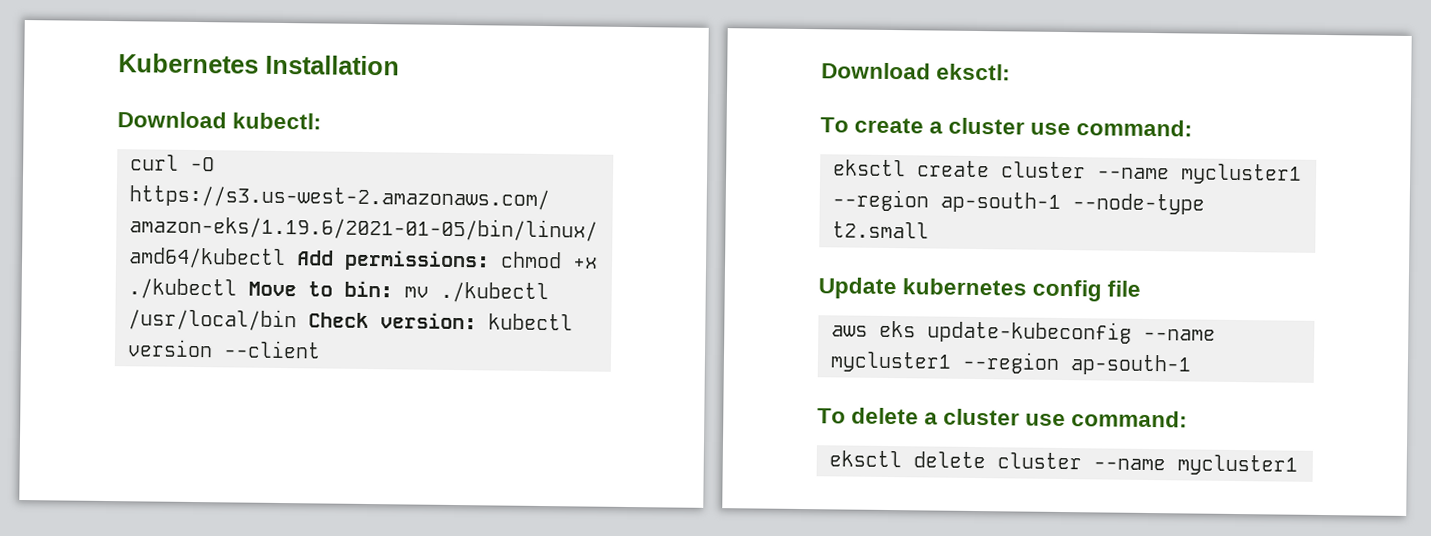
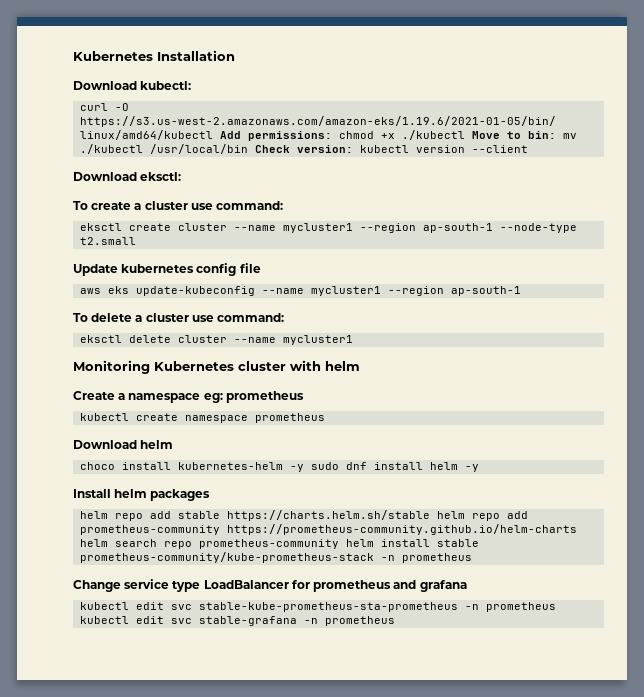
(1298, 465) none -> [73,360,360,374] [73,391,304,403] [80,413,326,423] [73,440,174,449] [80,462,480,472] [73,489,211,501] [80,510,529,521] [80,524,578,535] [80,539,480,549] [80,552,473,563] [73,579,467,592] [80,602,557,612] [80,616,396,626] // Monitoring Kubernetes cluster with helm // Create a namespace eg: prometheus // kubectl create namespace prometheus // Download helm // choco install kubernetes-helm -y sudo dnf install helm -y // Install helm packages // helm repo add stable https://charts.helm.sh/stable helm repo add prometheus-community https://prometheus-community.github.io/helm-charts helm search repo prometheus-community helm install stable prometheus-community/kube-prometheus-stack -n prometheus // Change service type LoadBalancer for prometheus and grafana // kubectl edit svc stable-kube-prometheus-sta-prometheus -n prometheus kubectl edit svc stable-grafana -n prometheus

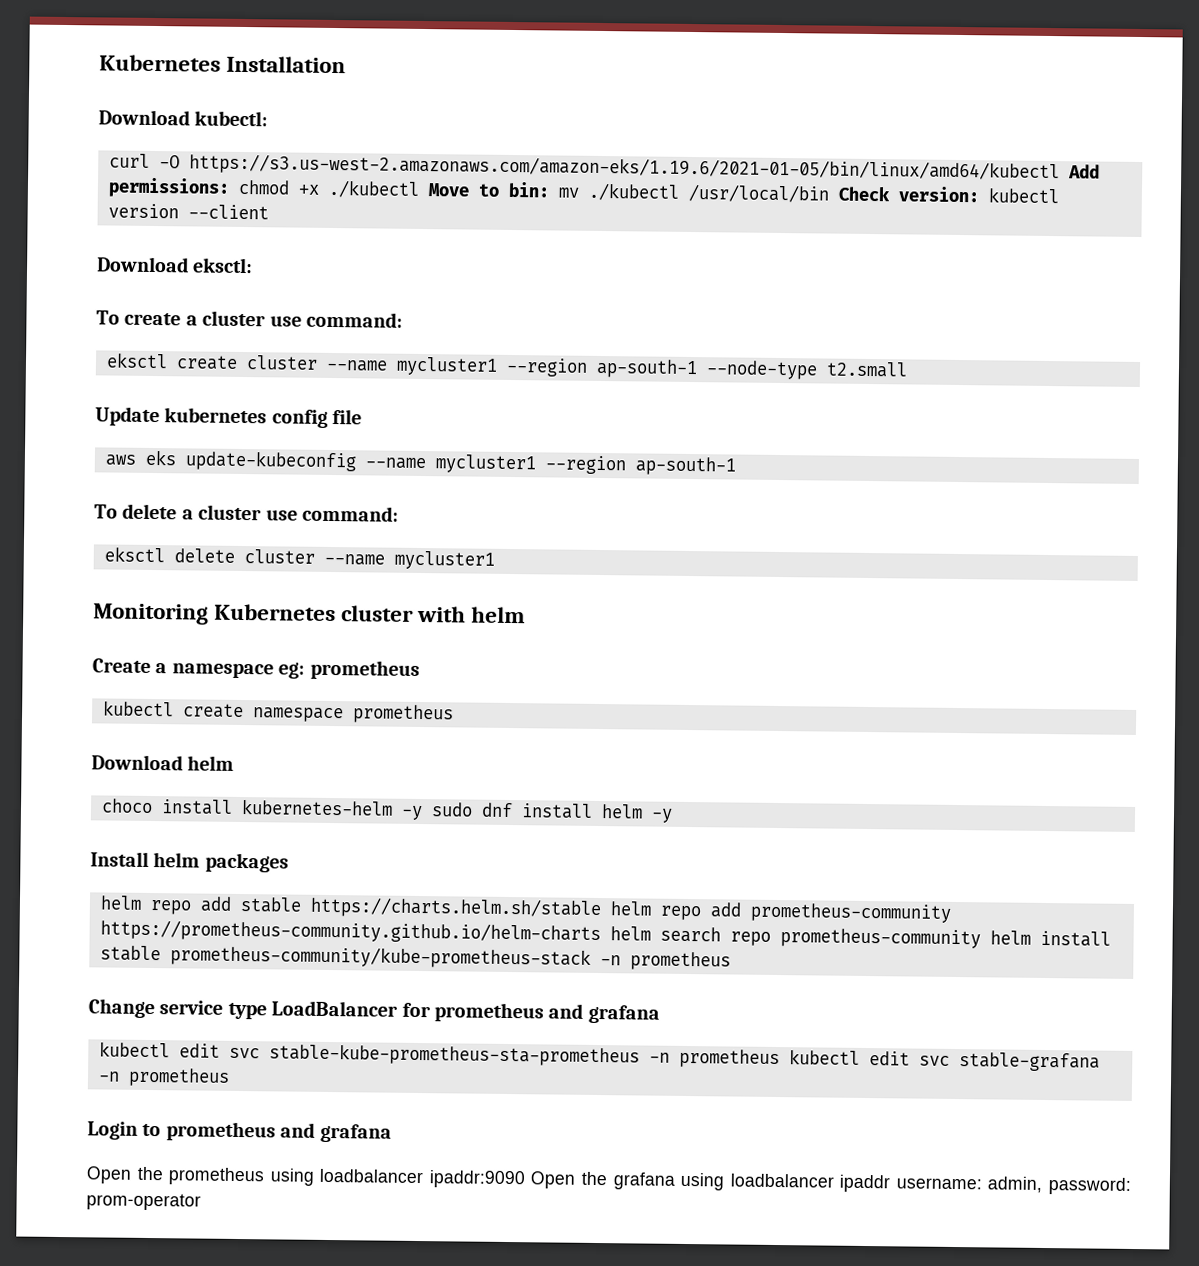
(396, 621) none -> [87,1121,392,1143] [86,1166,1131,1195] [86,1193,201,1211] // Login to prometheus and grafana // Open the prometheus using loadbalancer ipaddr:9090 Open the grafana using loadbalancer ipaddr username: admin, password: prom-operator

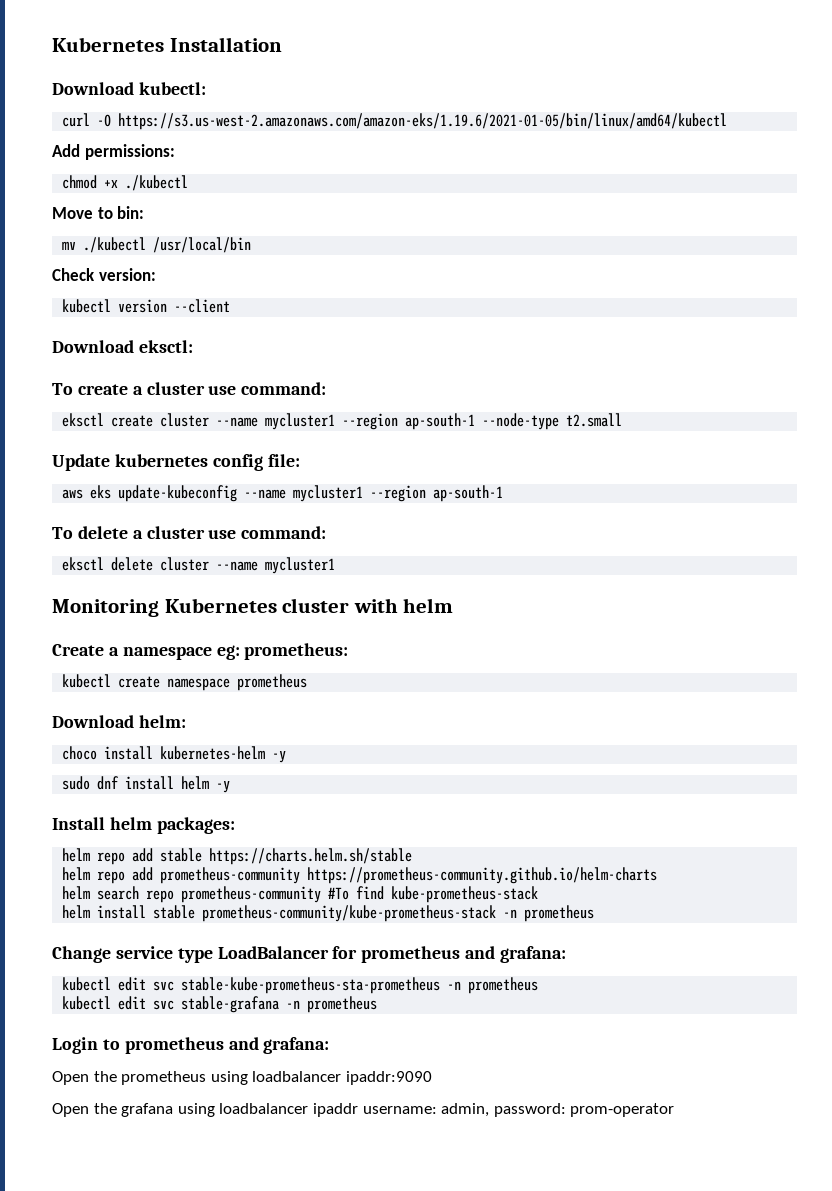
(1060, 168) none -> (728, 121) //
(230, 187) none -> (175, 152) //
(420, 188) none -> (189, 183) //
(550, 189) none -> (145, 212) //
(830, 193) none -> (252, 245) //
(980, 194) none -> (156, 274) //
[332,409,363,425] file -> [267,454,300,467] file:
[309,659,420,680] prometheus -> [244,643,349,660] prometheus:
[187,755,235,771] helm -> [138,715,186,728] helm:
(423, 813) none -> (287, 757) //
[204,852,289,873] packages -> [156,817,235,834] packages:
(602, 908) none -> (413, 856) //
(601, 932) none -> (658, 875) //
(981, 938) none -> [328,886,539,903] #To find kube-prometheus-stack //
[587,1004,660,1024] grafana -> [500,946,567,963] grafana:
(780, 1058) none -> (539, 985) //
[319,1123,392,1143] grafana -> [263,1037,330,1054] grafana:
(525, 1179) none -> (432, 1078) //

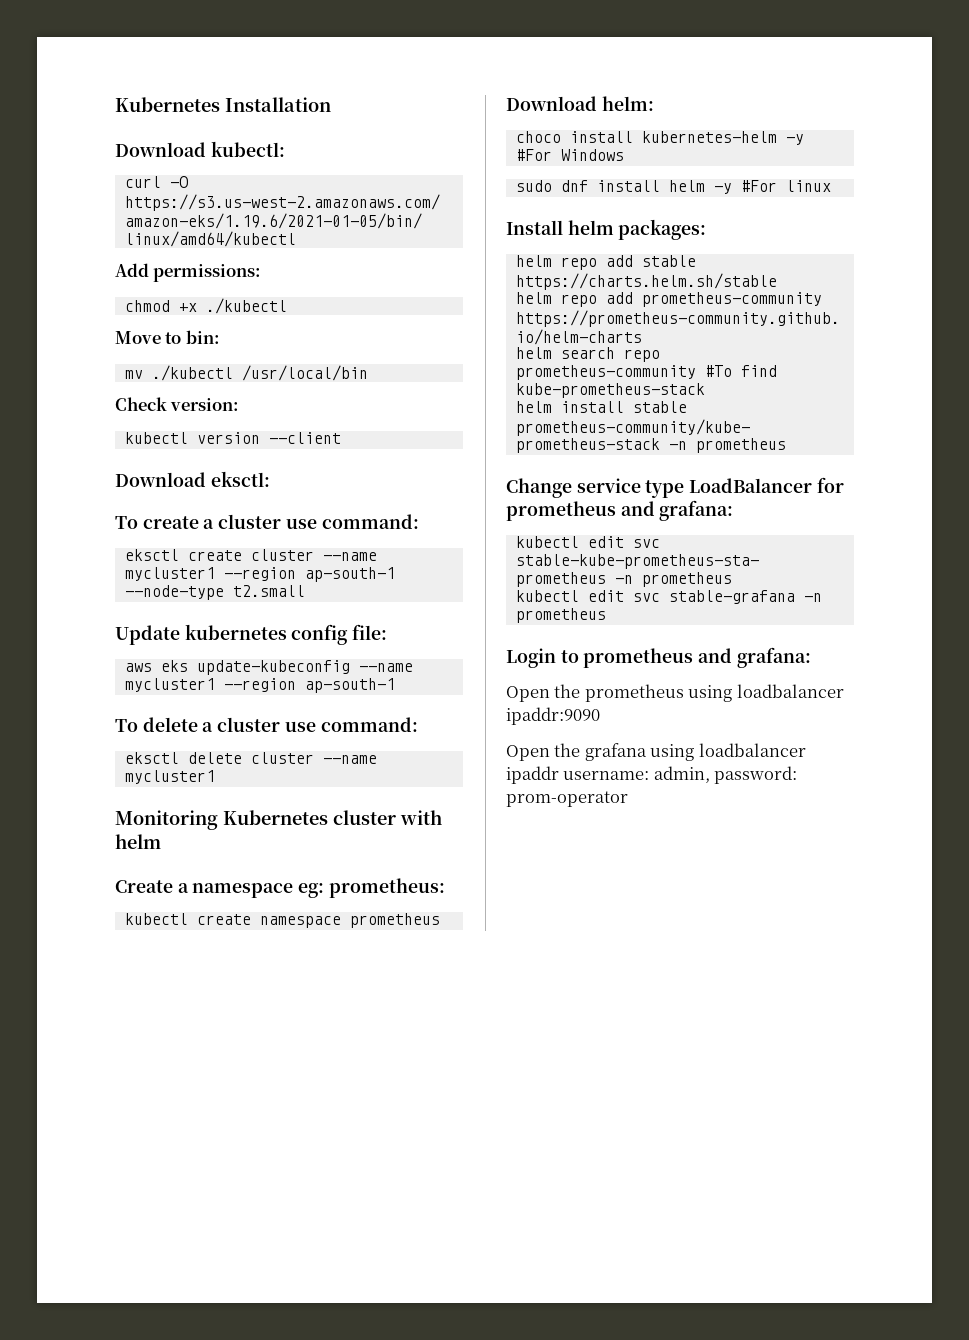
(287, 757) none -> [515,149,624,161] #For Windows
(231, 787) none -> [740,180,831,192] #For linux

